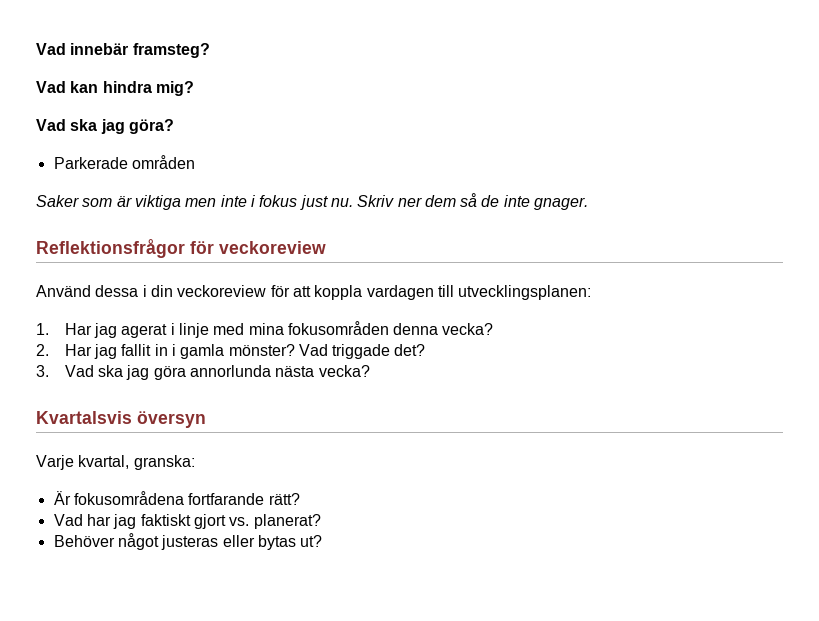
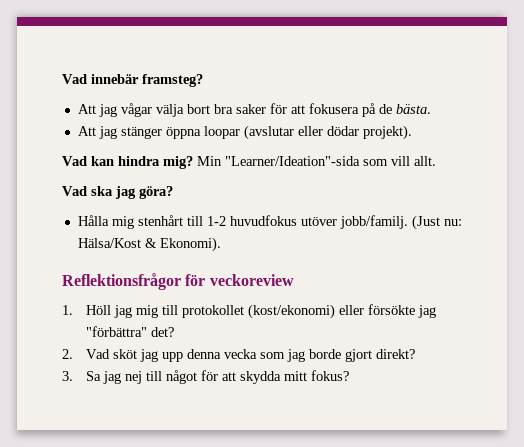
(210, 50) none -> [77,103,431,117] [77,125,412,140] // Att jag vågar välja bort bra saker för att fokusera på de bästa. // Att jag stänger öppna loopar (avslutar eller dödar projekt).
(194, 88) none -> [197,156,436,166] Min "Learner/Ideation"-sida som vill allt.
[53,155,195,169] [36,193,589,210] [36,239,326,258] [36,285,592,300] [36,321,494,338] [36,344,426,359] [36,365,370,380] [36,411,206,428] [36,455,195,470] [53,491,300,505] [53,514,321,529] [53,533,323,550] Parkerade områden // Saker som är viktiga men inte i fokus just nu. Skriv ner dem så de inte gnager. // Reflektionsfrågor för veckoreview // Använd dessa i din veckoreview för att koppla vardagen till utvecklingsplanen: // 1. Har jag agerat i linje med mina fokusområden denna vecka? // 2. Har jag fallit in i gamla mönster? Vad triggade det? // 3. Vad ska jag göra annorlunda nästa vecka? // Kvartalsvis översyn // Varje kvartal, granska: // Är fokusområdena fortfarande rätt? // Vad har jag faktiskt gjort vs. planerat? // Behöver något justeras eller bytas ut? -> [77,215,462,230] [77,237,221,252] [62,273,294,290] [62,304,437,319] [86,326,175,337] [62,349,416,362] [62,370,350,384] Hålla mig stenhårt till 1-2 huvudfokus utöver jobb/familj. (Just nu: Hälsa/Kost & Ekonomi). // Reflektionsfrågor för veckoreview // 1. Höll jag mig till protokollet (kost/ekonomi) eller försökte jag "förbättra" det? // 2. Vad sköt jag upp denna vecka som jag borde gjort direkt? // 3. Sa jag nej till något för att skydda mitt fokus?

